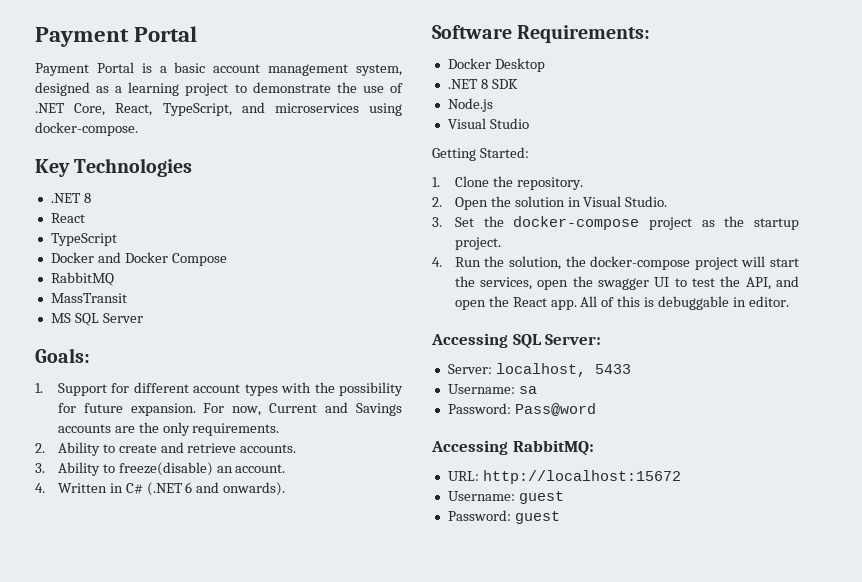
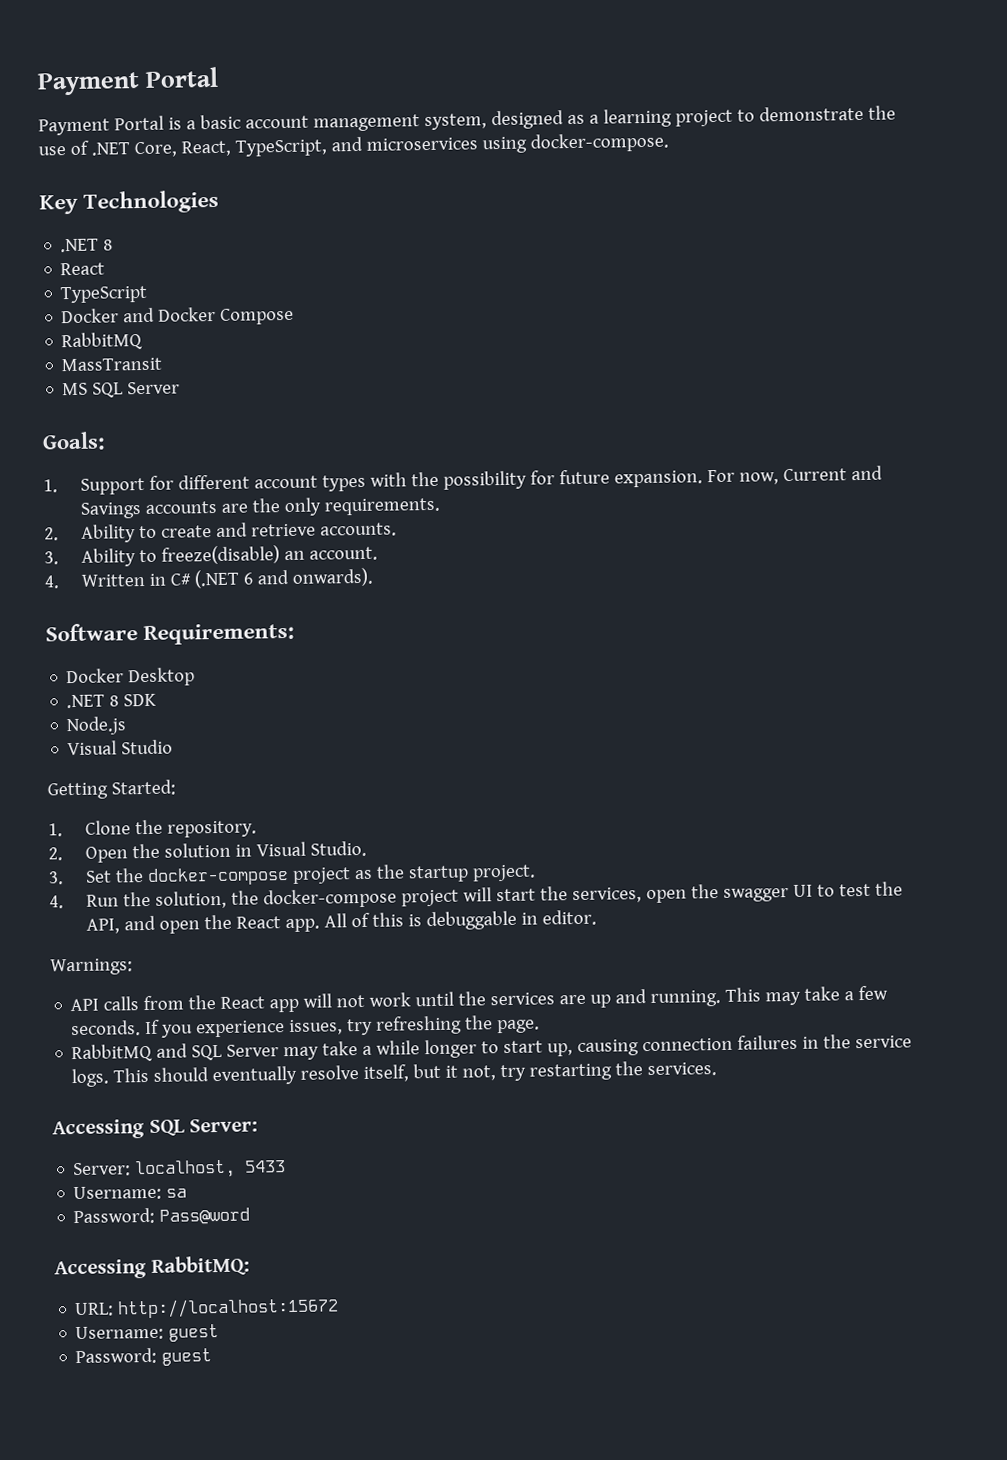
(789, 301) none -> [50,958,133,976] [70,985,889,1013] [71,1015,541,1038] [71,1034,913,1063] [71,1061,718,1088] // Warnings: // API calls from the React app will not work until the services are up and running. This may take a few seconds. If you experience issues, try refreshing the page. // RabbitMQ and SQL Server may take a while longer to start up, causing connection failures in the service logs. This should eventually resolve itself, but it not, try restarting the services.

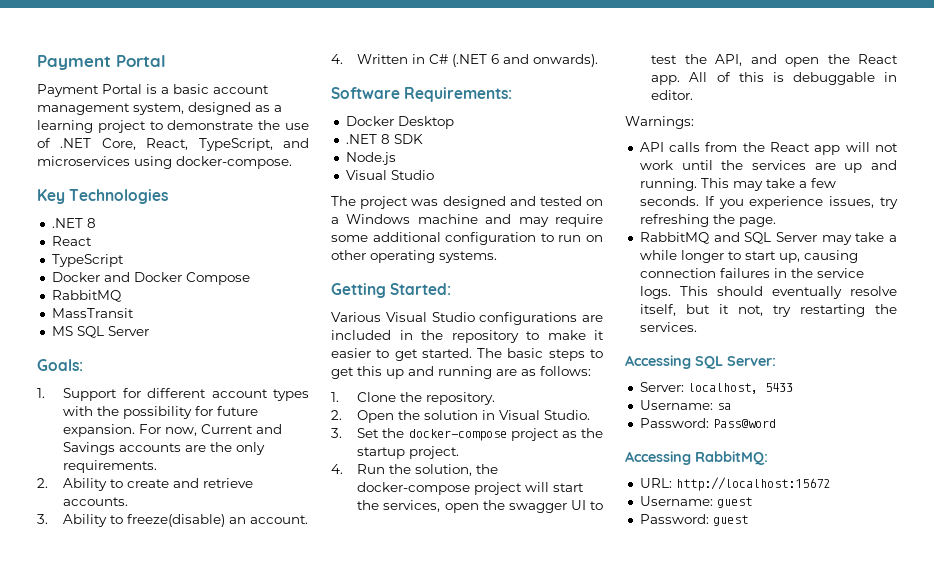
[47,779,176,800] Getting Started: -> [331,196,603,209] [331,214,603,227] [331,232,603,245] [331,250,497,263] [331,283,452,298] [331,312,603,325] [331,330,604,343] [331,348,603,361] [331,366,591,379] The project was designed and tested on a Windows machine and may require some additional configuration to run on other operating systems. // Getting Started: // Various Visual Studio configurations are included in the repository to make it easier to get started. The basic steps to get this up and running are as follows:

